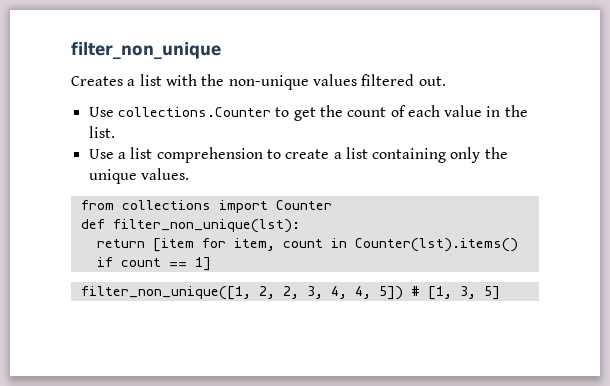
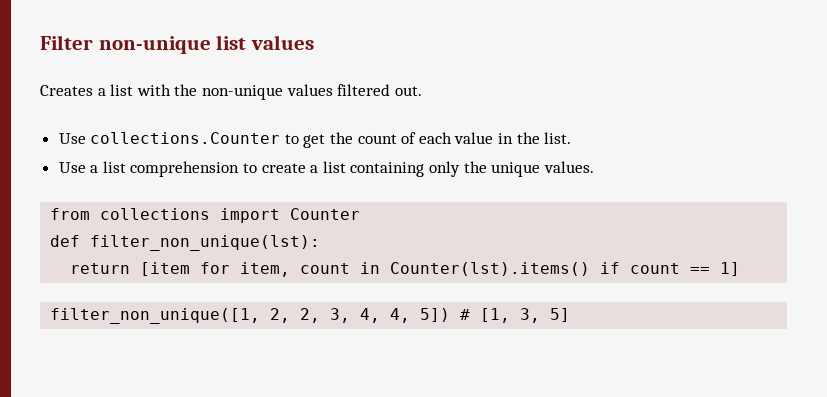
[71,42,221,60] filter_non_unique -> [40,35,314,54] Filter non-unique list values

